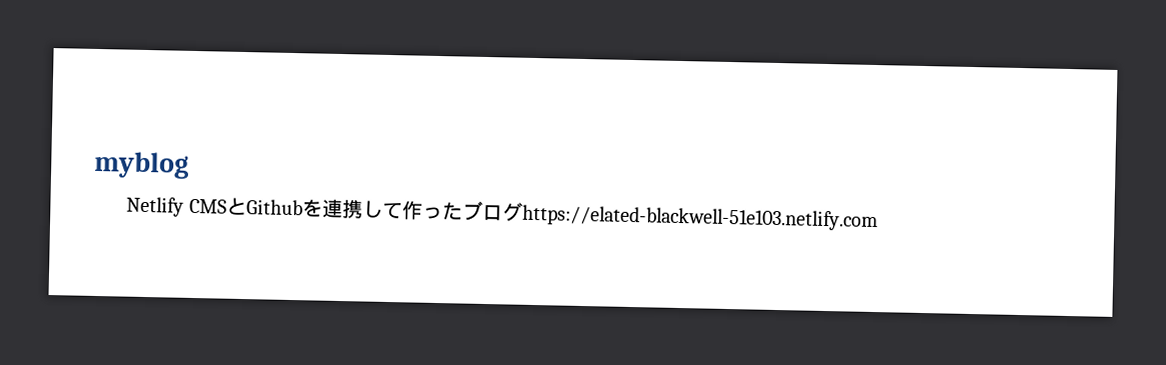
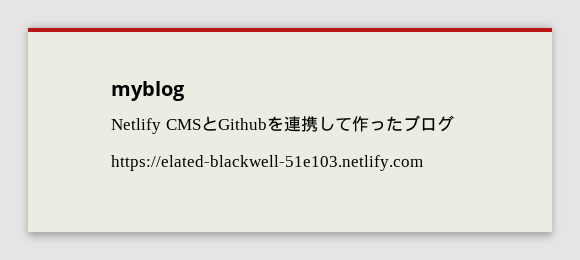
(523, 212) none -> (454, 123) //

